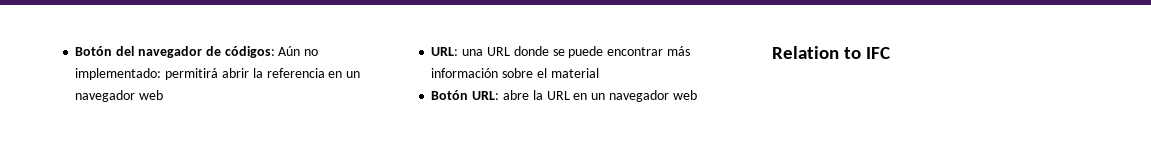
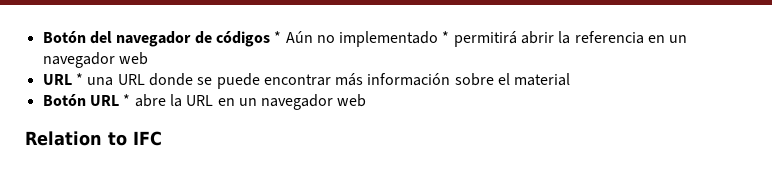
[224,46,319,58] [75,68,162,80] códigos: Aún no implementado: -> [215,31,450,47] códigos * Aún no implementado *
[431,47,459,56] URL: -> [42,73,83,85] URL *
[472,91,500,100] URL: -> [89,94,131,106] URL *

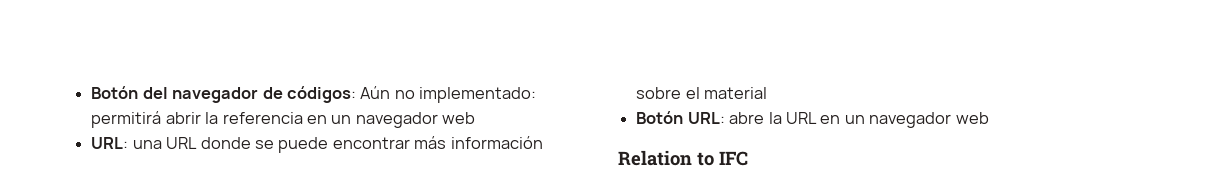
[215,31,450,47] códigos * Aún no implementado * -> [286,86,537,103] códigos: Aún no implementado:
[42,73,83,85] URL * -> [91,137,129,149] URL:
[89,94,131,106] URL * -> [687,112,725,124] URL:

